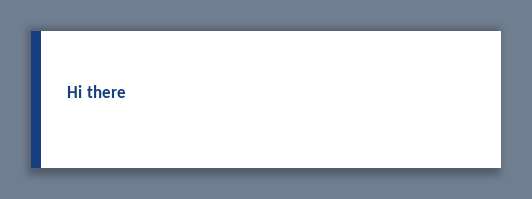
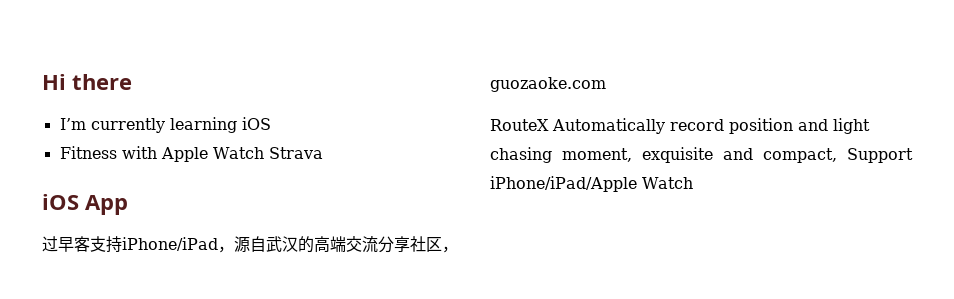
(126, 91) none -> [59,117,271,133] [59,146,323,162] [42,194,128,215] [42,236,458,253] [490,77,606,92] [490,118,870,134] [490,147,913,163] [490,176,693,192] // I’m currently learning iOS // Fitness with Apple Watch Strava // iOS App // 过早客支持iPhone/iPad，源自武汉的高端交流分享社区，guozaoke.com // RouteX Automatically record position and light chasing moment, exquisite and compact, Support iPhone/iPad/Apple Watch

